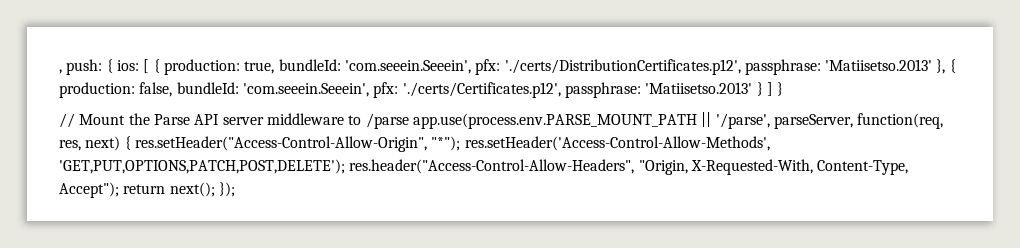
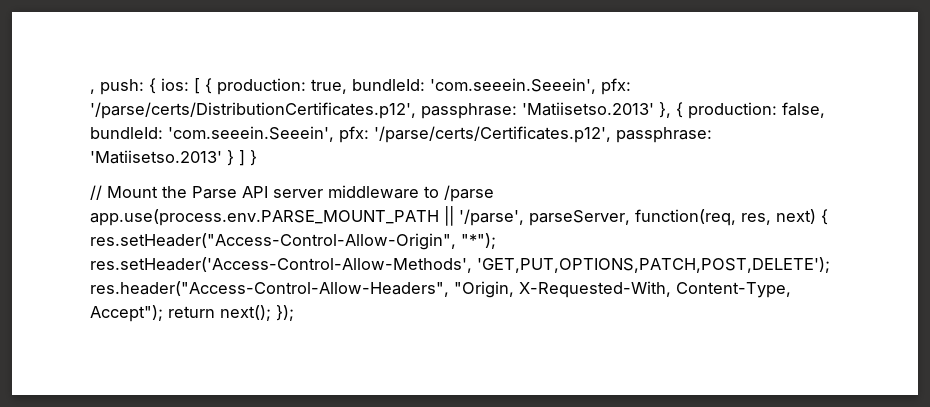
[504,59,741,75] './certs/DistributionCertificates.p12', -> [90,102,416,119] '/parse/certs/DistributionCertificates.p12',
[402,82,561,98] './certs/Certificates.p12', -> [374,126,611,143] '/parse/certs/Certificates.p12',

